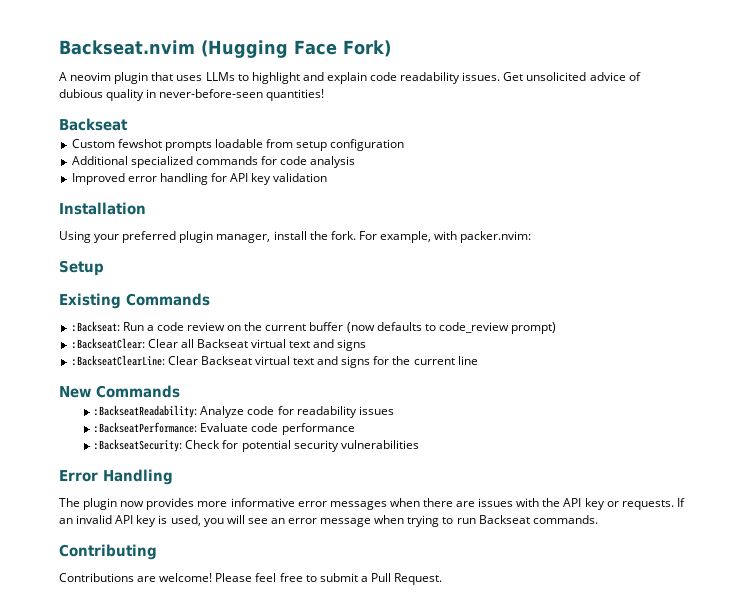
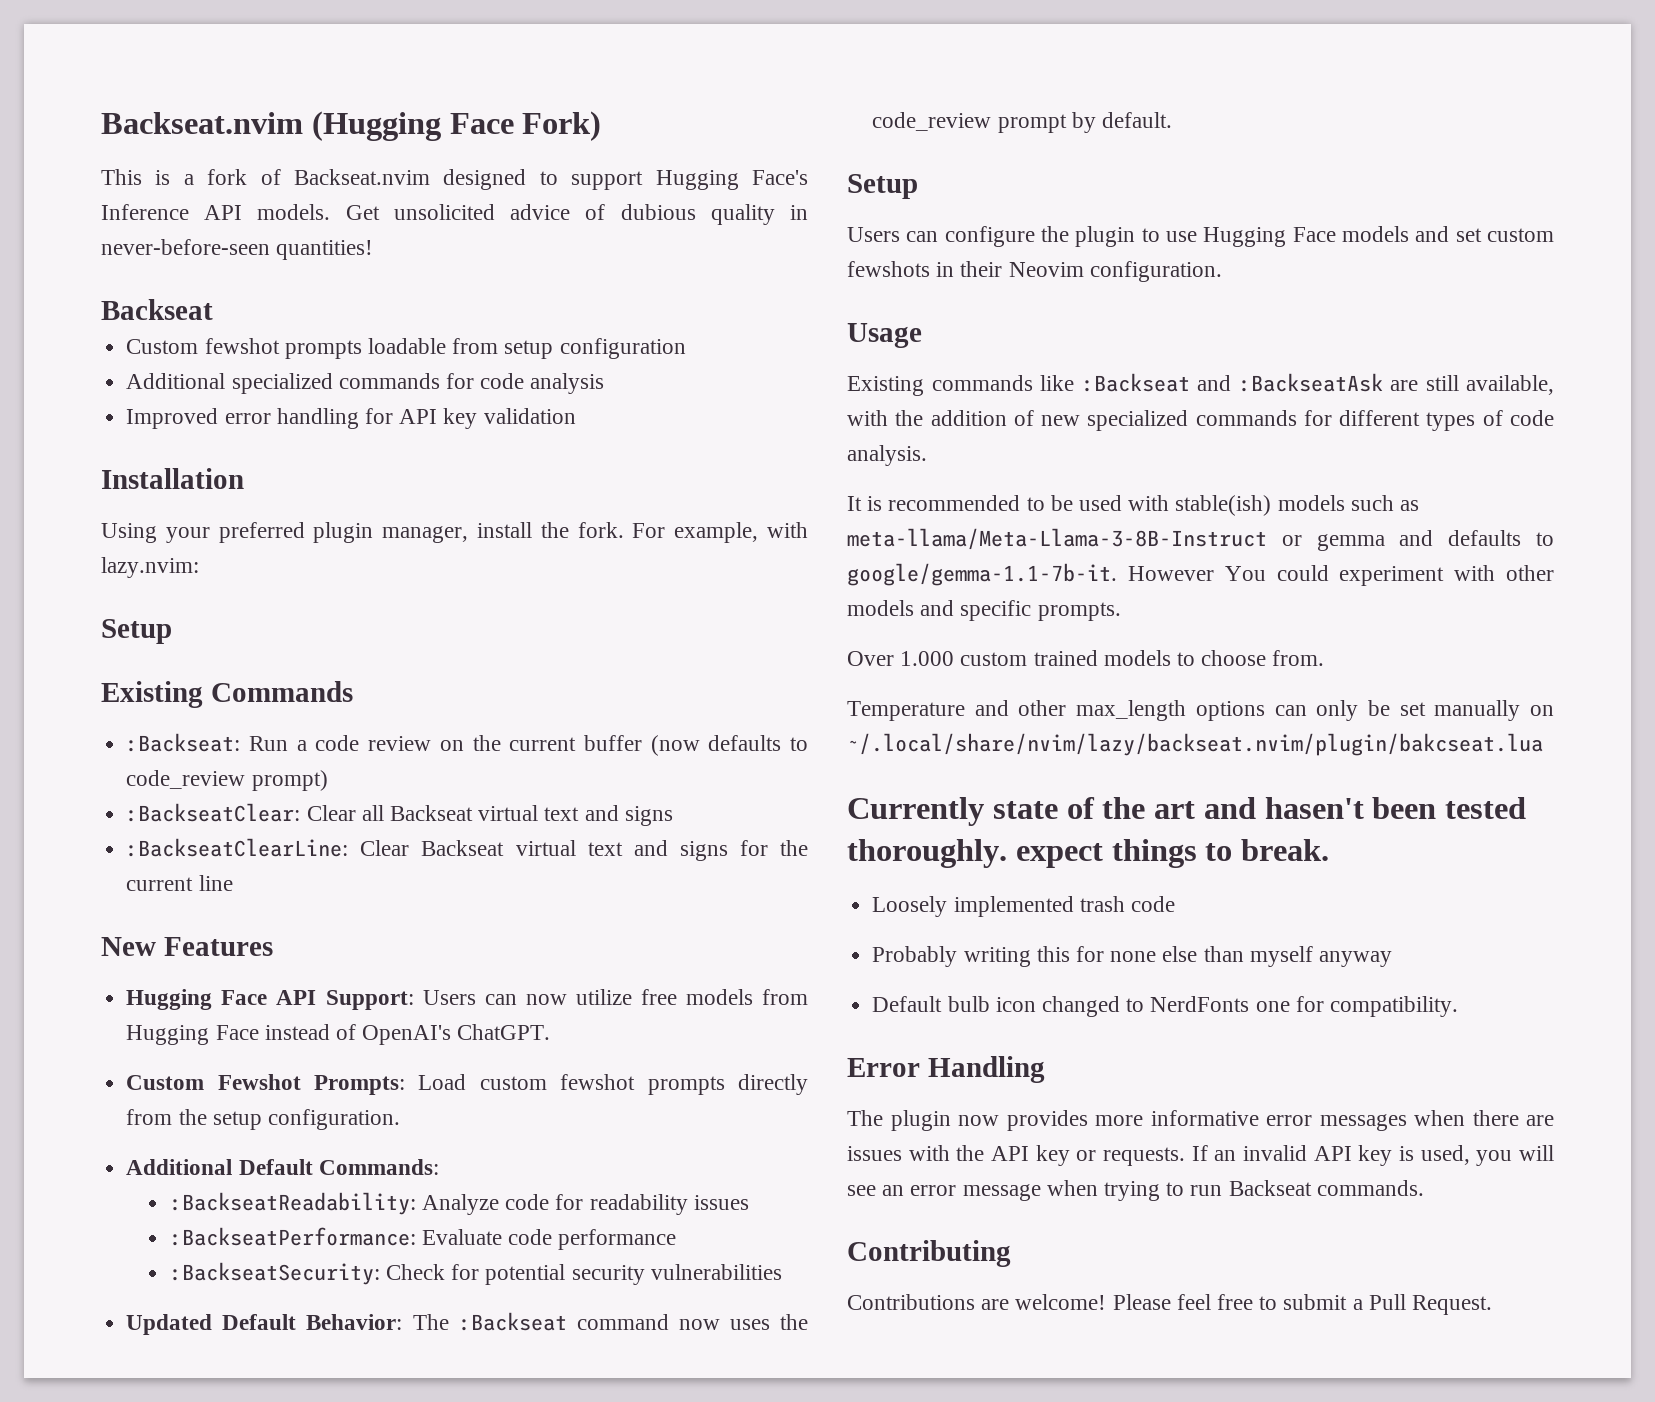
[59,72,501,84] A neovim plugin that uses LLMs to highlight and explain code readability issues. -> [101,169,808,190] [101,204,331,220] This is a fork of Backseat.nvim designed to support Hugging Face's Inference API models.
[460,231,532,243] packer.nvim: -> [101,557,199,578] lazy.nvim:
[96,385,180,398] Commands -> [163,937,273,956] [126,989,809,1010] [126,1024,551,1045] [126,1074,808,1095] [126,1109,400,1130] [126,1159,439,1175] Features // Hugging Face API Support: Users can now utilize free models from Hugging Face instead of OpenAI's ChatGPT. // Custom Fewshot Prompts: Load custom fewshot prompts directly from the setup configuration. // Additional Default Commands:
(419, 444) none -> [126,1312,808,1335] [872,112,1172,133] [847,174,918,199] [847,226,1554,247] [847,261,1222,282] [847,323,922,348] [847,373,1554,396] [847,410,1554,431] [847,445,927,466] [847,495,1420,516] [847,528,1554,551] [847,563,1554,586] [847,600,1121,621] [847,650,1325,666] [847,700,1554,721] [847,733,1543,756] [847,797,1527,826] [847,839,1330,868] [872,896,1175,917] [872,946,1392,967] [872,996,1458,1017] // Updated Default Behavior: The :Backseat command now uses the code_review prompt by default. // Setup // Users can configure the plugin to use Hugging Face models and set custom fewshots in their Neovim configuration. // Usage // Existing commands like :Backseat and :BackseatAsk are still available, with the addition of new specialized commands for different types of code analysis. // It is recommended to be used with stable(ish) models such as meta-llama/Meta-Llama-3-8B-Instruct or gemma and defaults to google/gemma-1.1-7b-it. However You could experiment with other models and specific prompts. // Over 1.000 custom trained models to choose from. // Temperature and other max_length options can only be set manually on ~/.local/share/nvim/lazy/backseat.nvim/plugin/bakcseat.lua // Currently state of the art and hasen't been tested thoroughly. expect things to break. // Loosely implemented trash code // Probably writing this for none else than myself anyway // Default bulb icon changed to NerdFonts one for compatibility.

